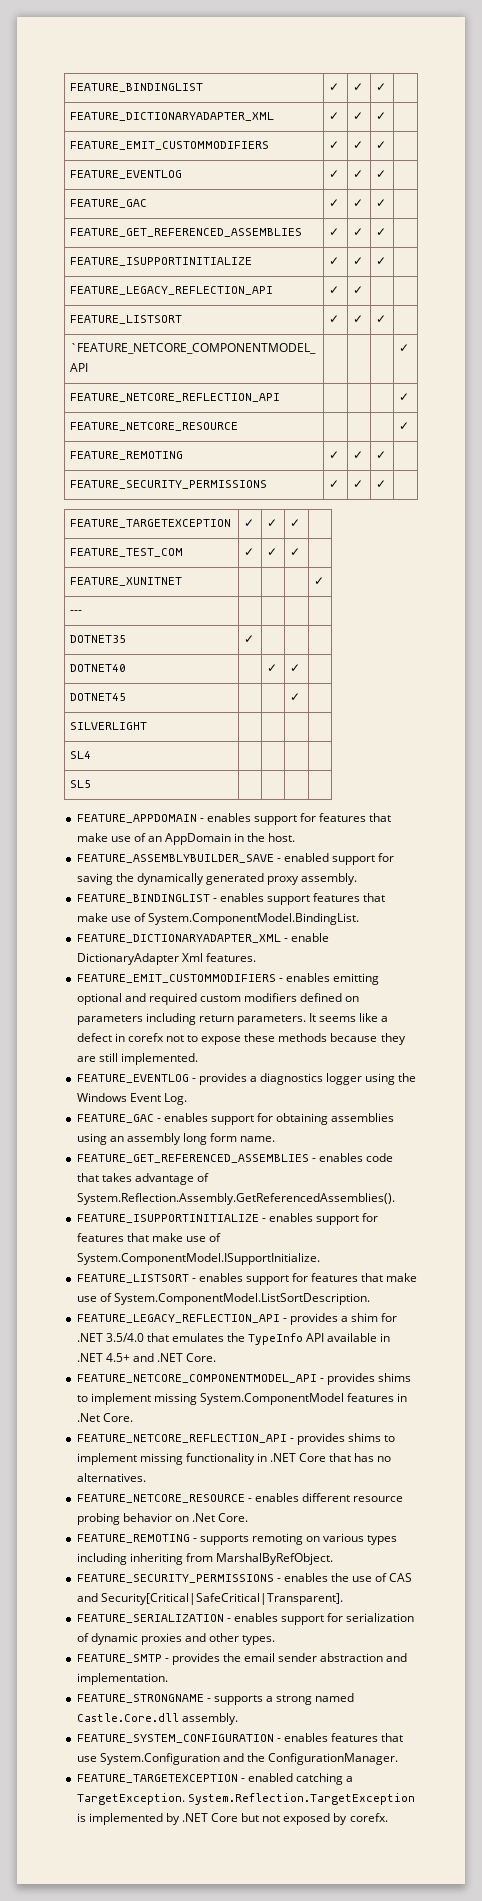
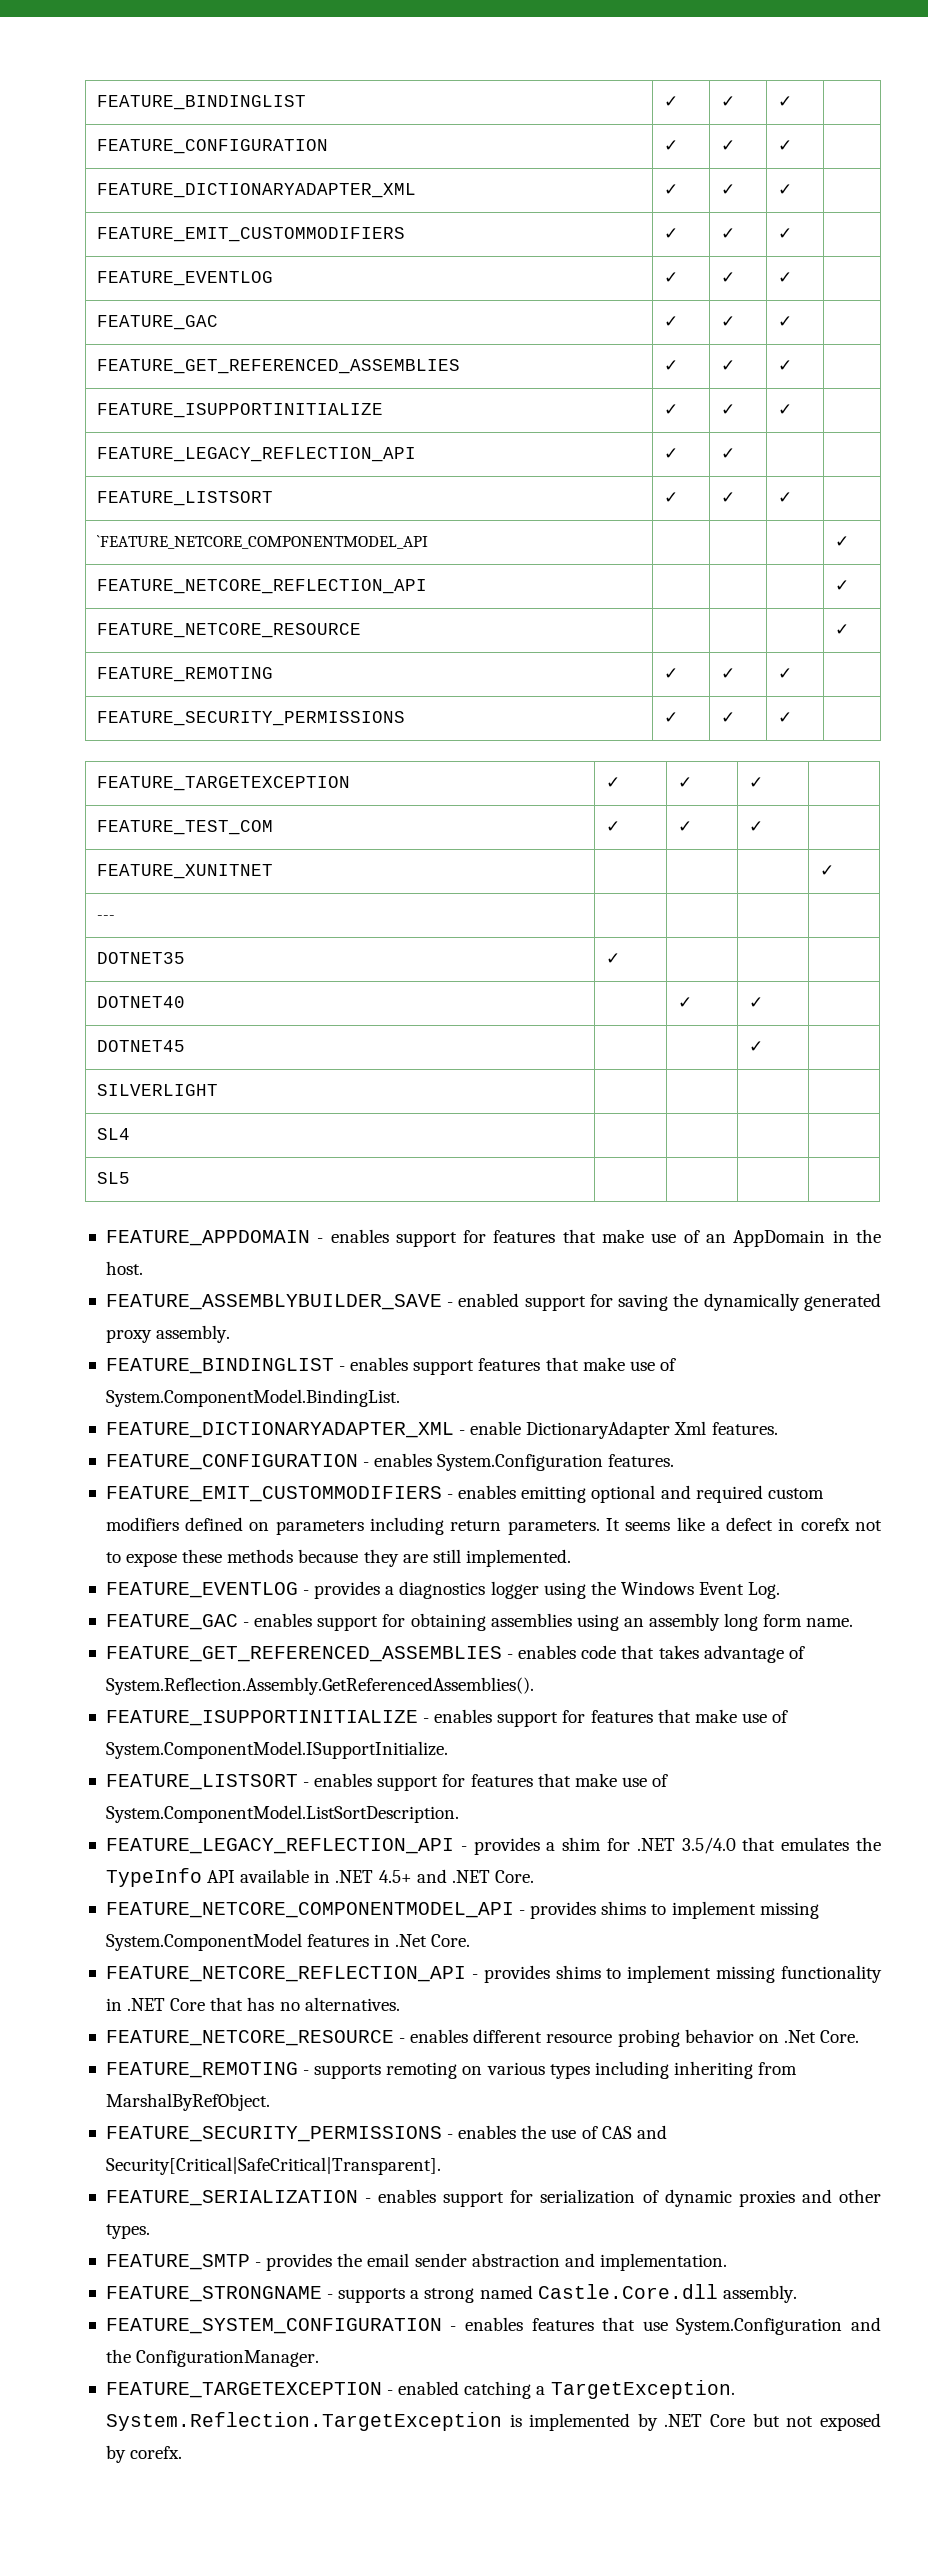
(387, 87) none -> [96,139,328,154] [663,140,678,151] [720,140,735,151] [777,140,792,151] // FEATURE_CONFIGURATION | ✓ | ✓ | ✓ |
(256, 957) none -> [105,1453,675,1471] // FEATURE_CONFIGURATION - enables System.Configuration features.

